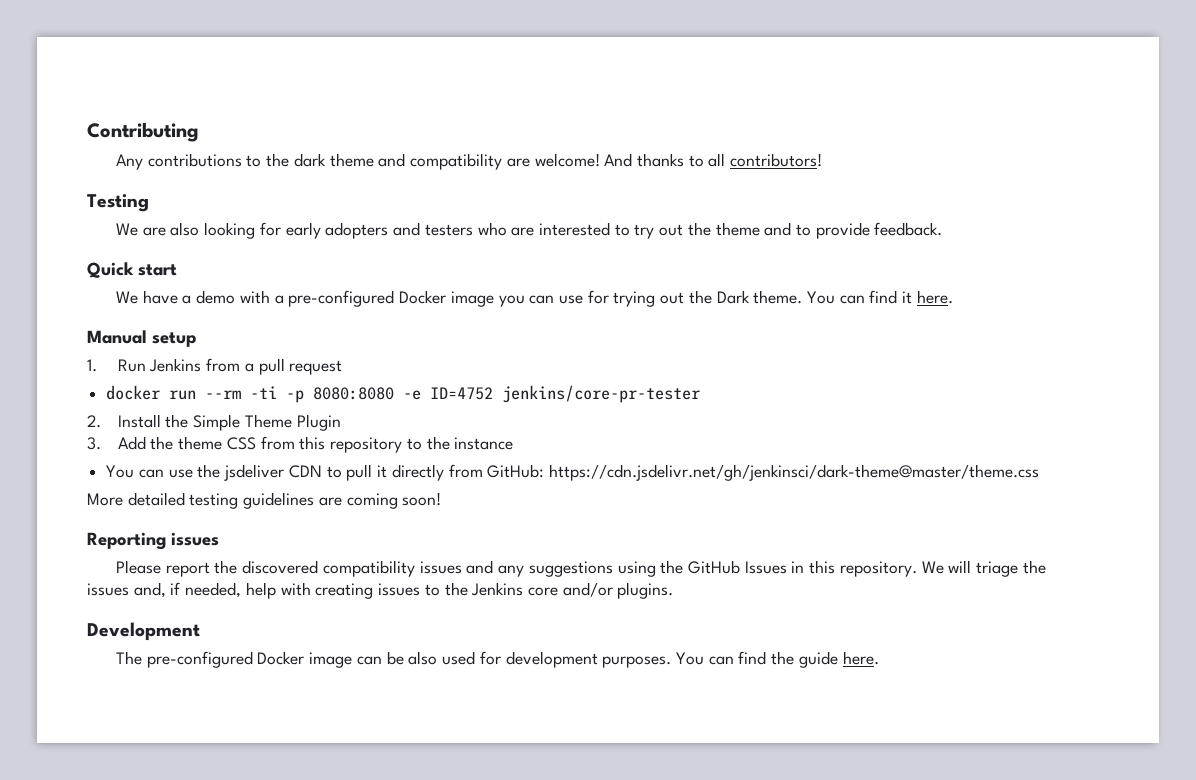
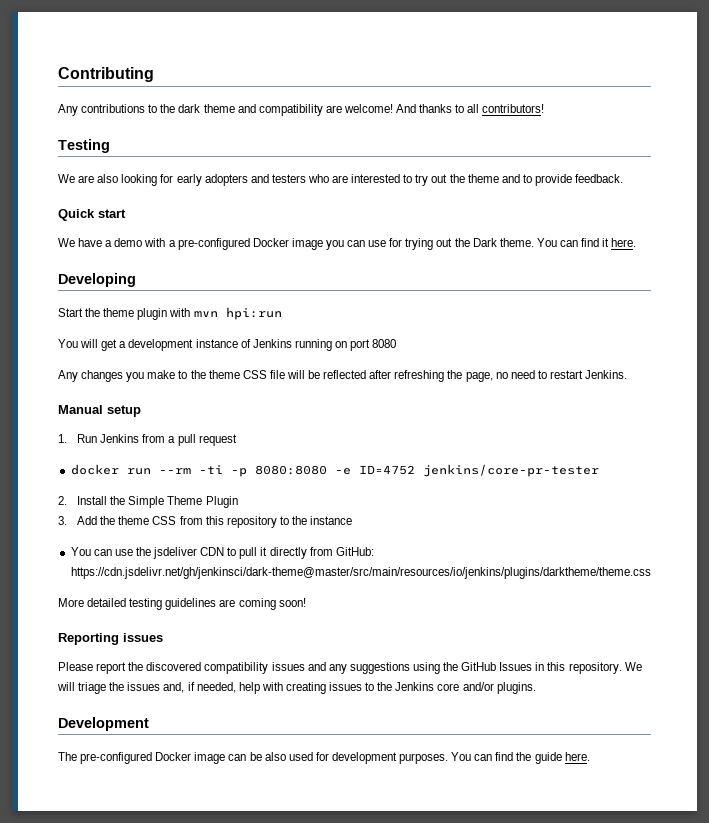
(953, 297) none -> [58,273,136,287] [58,307,282,320] [58,339,397,351] [58,370,628,382] // Developing // Start the theme plugin with mvn hpi:run // You will get a development instance of Jenkins running on port 8080 // Any changes you make to the theme CSS file will be reflected after refreshing the page, no need to restart Jenkins.
[548,464,1039,481] https://cdn.jsdelivr.net/gh/jenkinsci/dark-theme@master/theme.css -> [70,567,651,579] https://cdn.jsdelivr.net/gh/jenkinsci/dark-theme@master/src/main/resources/io/jenkins/plugins/darktheme/theme.css

